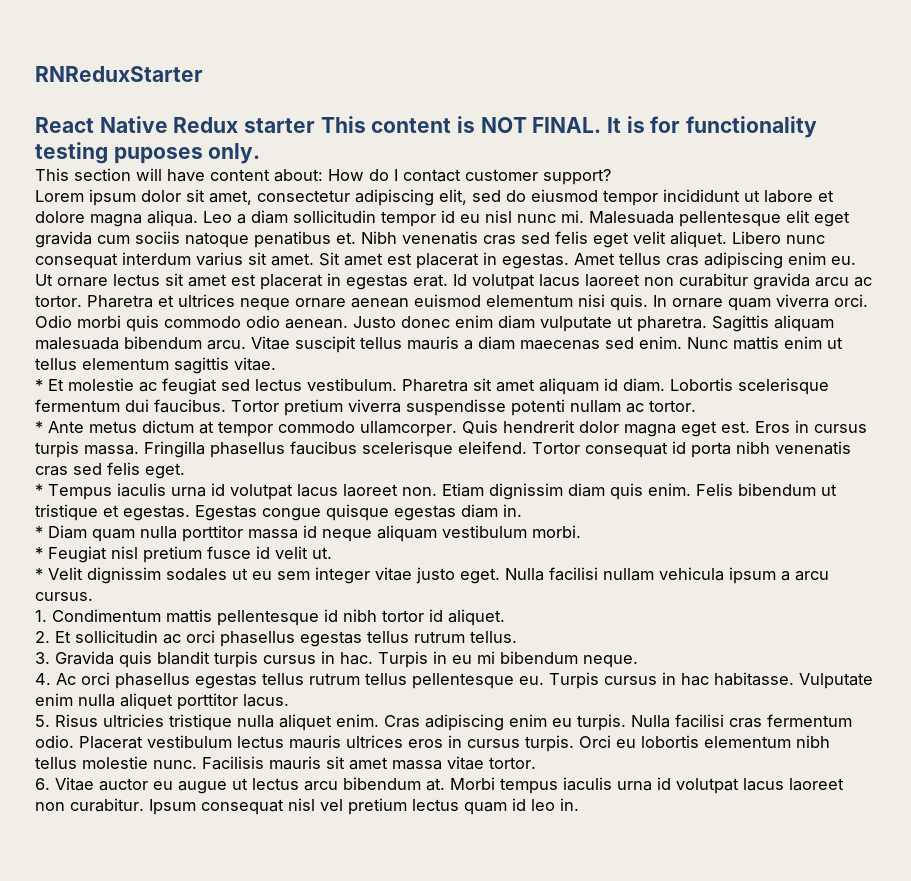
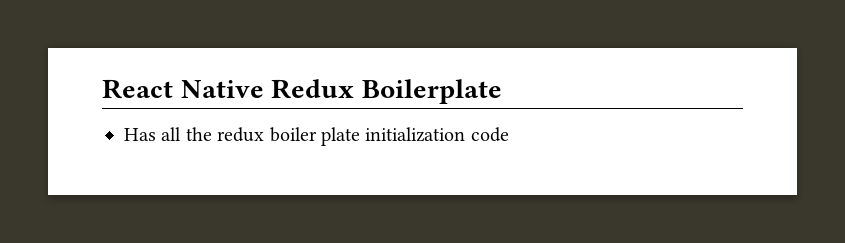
[35,66,203,82] RNReduxStarter // -> (102, 89) none
[244,116,818,138] [35,142,261,164] [35,168,611,185] [35,189,834,206] [35,210,850,227] [35,231,825,248] [35,252,856,269] [35,273,872,290] [35,294,868,311] [35,315,834,332] [35,336,843,353] [35,357,276,374] [35,378,829,395] [35,399,696,416] [35,420,867,437] [35,441,851,458] [35,462,185,479] [35,483,837,500] [35,504,522,521] [35,525,581,542] [35,546,332,563] [35,567,829,584] [35,592,93,601] [35,609,505,626] [35,630,517,647] [35,651,638,668] [35,672,873,689] [35,693,289,710] [35,714,852,731] [35,735,830,752] [35,756,536,770] [35,777,844,794] [35,798,579,815] starter This content is NOT FINAL. It is for functionality testing puposes only. // This section will have content about: How do I contact customer support? // Lorem ipsum dolor sit amet, consectetur adipiscing elit, sed do eiusmod tempor incididunt ut labore et dolore magna aliqua. Leo a diam sollicitudin tempor id eu nisl nunc mi. Malesuada pellentesque elit eget gravida cum sociis natoque penatibus et. Nibh venenatis cras sed felis eget velit aliquet. Libero nunc consequat interdum varius sit amet. Sit amet est placerat in egestas. Amet tellus cras adipiscing enim eu. Ut ornare lectus sit amet est placerat in egestas erat. Id volutpat lacus laoreet non curabitur gravida arcu ac tortor. Pharetra et ultrices neque ornare aenean euismod elementum nisi quis. In ornare quam viverra orci. Odio morbi quis commodo odio aenean. Justo donec enim diam vulputate ut pharetra. Sagittis aliquam malesuada bibendum arcu. Vitae suscipit tellus mauris a diam maecenas sed enim. Nunc mattis enim ut tellus elementum sagittis vitae. // * Et molestie ac feugiat sed lectus vestibulum. Pharetra sit amet aliquam id diam. Lobortis scelerisque fermentum dui faucibus. Tortor pretium viverra suspendisse potenti nullam ac tortor. // * Ante metus dictum at tempor commodo ullamcorper. Quis hendrerit dolor magna eget est. Eros in cursus turpis massa. Fringilla phasellus faucibus scelerisque eleifend. Tortor consequat id porta nibh venenatis cras sed felis eget. // * Tempus iaculis urna id volutpat lacus laoreet non. Etiam dignissim diam quis enim. Felis bibendum ut tristique et egestas. Egestas congue quisque egestas diam in. // * Diam quam nulla porttitor massa id neque aliquam vestibulum morbi. // * Feugiat nisl pretium fusce id velit ut. // * Velit dignissim sodales ut eu sem integer vitae justo eget. Nulla facilisi nullam vehicula ipsum a arcu cursus. // 1. Condimentum mattis pellentesque id nibh tortor id aliquet. // 2. Et sollicitudin ac orci phasellus egestas tellus rutrum tellus. // 3. Gravida quis blandit turpis cursus in hac. Turpis in eu mi bibendum neque. // 4. Ac orci phasellus egestas tellus rutrum tellus pellentesque eu. Turpis cursus in hac habitasse. Vulputate enim nulla aliquet porttitor lacus. // 5. Risus ultricies tristique nulla aliquet enim. Cras adipiscing enim eu turpis. Nulla facilisi cras fermentum odio. Placerat vestibulum lectus mauris ultrices eros in cursus turpis. Orci eu lobortis elementum nibh tellus molestie nunc. Facilisis mauris sit amet massa vitae tortor. // 6. Vitae auctor eu augue ut lectus arcu bibendum at. Morbi tempus iaculis urna id volutpat lacus laoreet non curabitur. Ipsum consequat nisl vel pretium lectus quam id leo in. -> [361,79,502,104] [124,127,509,146] Boilerplate // Has all the redux boiler plate initialization code

